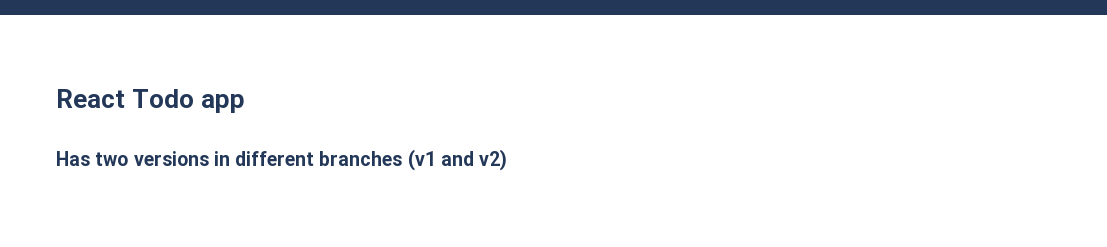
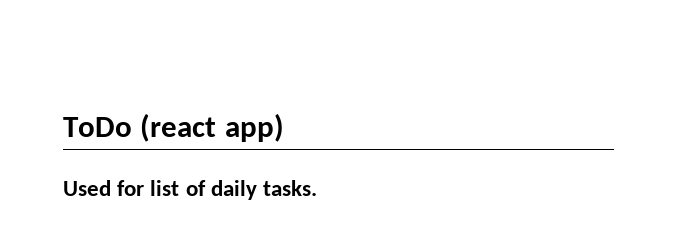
[56,89,246,113] [56,149,508,171] React Todo app // Has two versions in different branches (v1 and v2) -> [63,113,284,142] [63,180,318,200] ToDo (react app) // Used for list of daily tasks.

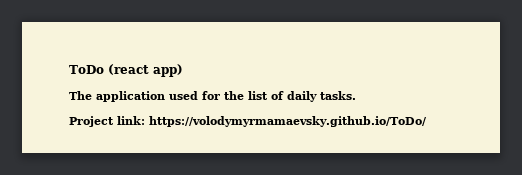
[63,180,145,196] Used for -> [69,91,244,102] The application used for the
(318, 188) none -> [69,116,427,127] // Project link: https://volodymyrmamaevsky.github.io/ToDo/

